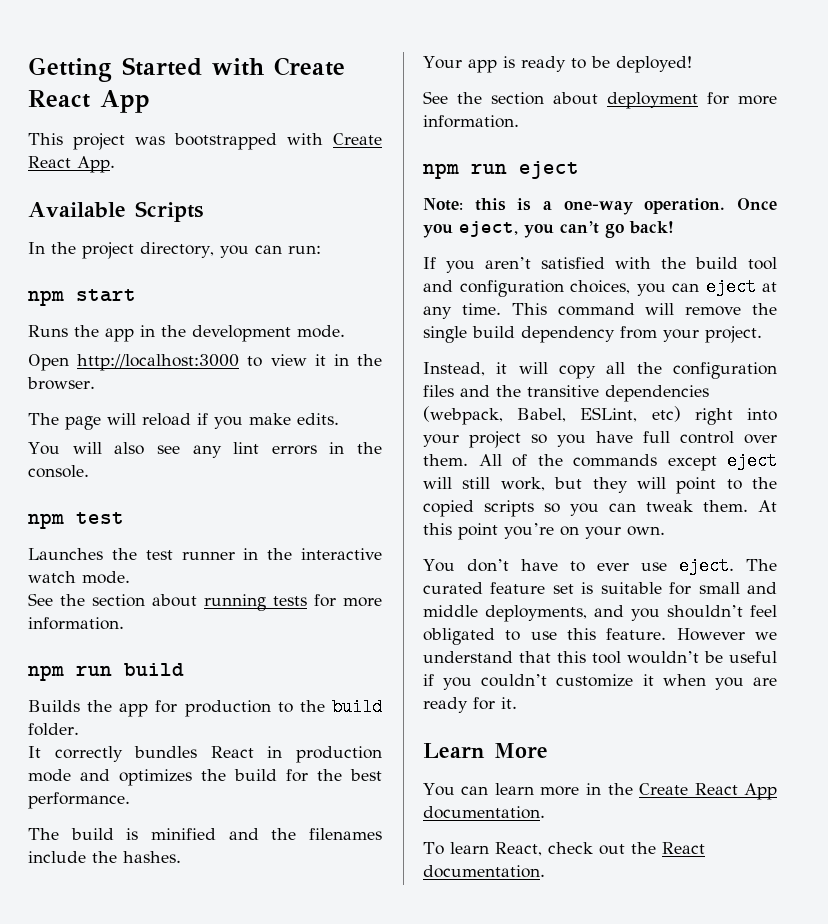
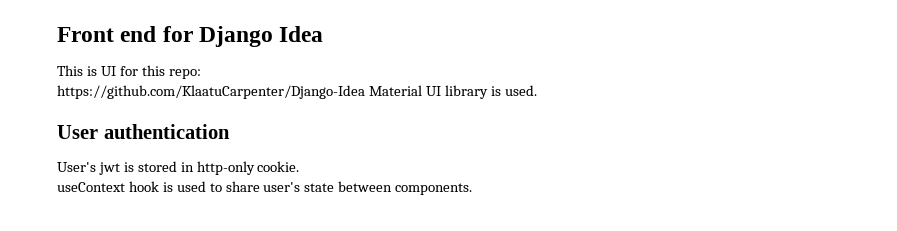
[28,57,345,82] [28,90,150,113] [28,133,382,150] [28,156,115,173] [28,201,203,222] [28,242,321,259] [28,289,136,306] [28,325,345,342] [28,354,383,371] [27,377,95,390] [28,413,339,430] [28,442,382,458] [28,465,89,478] [28,512,124,529] [28,548,382,560] [28,571,130,584] [28,593,382,611] [28,617,124,630] [28,663,184,681] [28,698,382,717] [28,723,79,736] [28,746,382,763] [28,769,382,786] [28,792,130,809] [28,828,382,840] [28,851,181,863] [423,56,692,73] [423,91,777,109] [423,115,519,128] [423,161,579,179] [423,198,777,215] [423,221,674,238] [423,257,777,273] [423,278,777,297] [423,303,777,319] [423,326,762,343] [423,362,777,379] [423,385,709,402] [423,406,777,425] [423,431,777,448] [423,452,777,471] [423,477,777,494] [423,500,777,517] [423,523,665,540] [423,557,777,575] [423,582,777,595] [423,605,777,622] [423,628,777,645] [423,651,777,664] [423,674,777,690] [423,697,517,713] [423,743,548,758] [423,783,777,800] [423,806,545,819] [423,842,705,856] [423,865,545,878] Getting Started with Create React App // This project was bootstrapped with Create React App. // Available Scripts // In the project directory, you can run: // npm start // Runs the app in the development mode. // Open http://localhost:3000 to view it in the browser. // The page will reload if you make edits. // You will also see any lint errors in the console. // npm test // Launches the test runner in the interactive watch mode. // See the section about running tests for more information. // npm run build // Builds the app for production to the build folder. // It correctly bundles React in production mode and optimizes the build for the best performance. // The build is minified and the filenames include the hashes. // Your app is ready to be deployed! // See the section about deployment for more information. // npm run eject // Note: this is a one-way operation. Once you eject, you can’t go back! // If you aren’t satisfied with the build tool and configuration choices, you can eject at any time. This command will remove the single build dependency from your project. // Instead, it will copy all the configuration files and the transitive dependencies (webpack, Babel, ESLint, etc) right into your project so you have full control over them. All of the commands except eject will still work, but they will point to the copied scripts so you can tweak them. At this point you’re on your own. // You don’t have to ever use eject. The curated feature set is suitable for small and middle deployments, and you shouldn’t feel obligated to use this feature. However we understand that this tool wouldn’t be useful if you couldn’t customize it when you are ready for it. // Learn More // You can learn more in the Create React App documentation. // To learn React, check out the React documentation. -> [57,26,324,47] [57,65,201,79] [57,85,537,99] [57,124,230,139] [57,161,300,175] [57,181,473,195] Front end for Django Idea // This is UI for this repo: // https://github.com/KlaatuCarpenter/Django-Idea Material UI library is used. // User authentication // User's jwt is stored in http-only cookie. // useContext hook is used to share user's state between components.

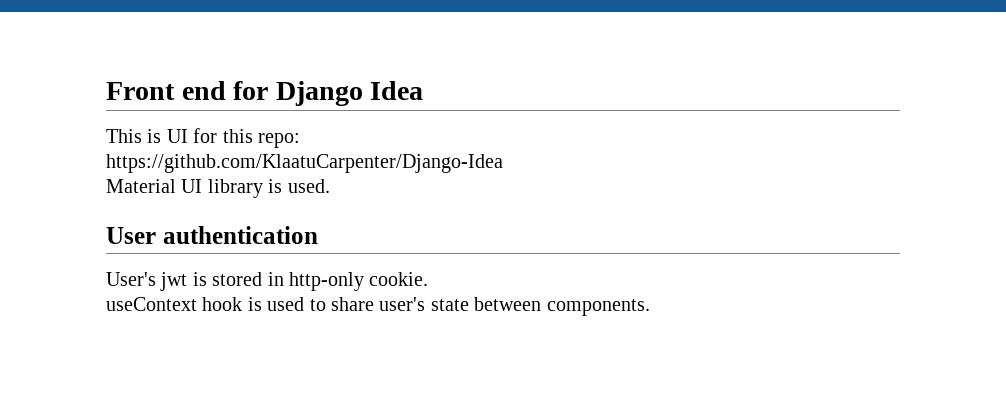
(365, 92) none -> (503, 163) //

